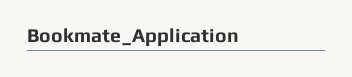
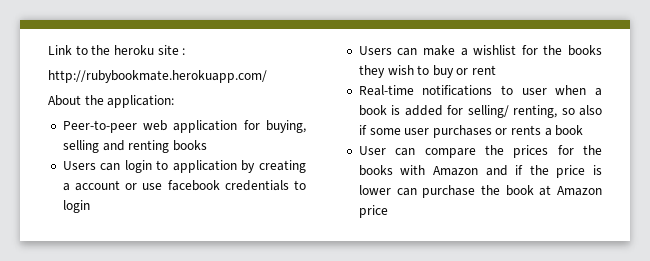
[27,28,239,47] Bookmate_Application -> [48,45,186,55] [48,70,267,83] [48,95,175,108] [62,120,306,133] [62,140,207,153] [62,160,306,173] [62,180,306,191] [62,200,90,213] [358,45,602,56] [358,65,497,78] [358,85,602,96] [358,105,602,118] [358,125,584,138] [358,145,602,158] [358,165,602,178] [358,185,602,198] [358,205,388,218] Link to the heroku site : // http://rubybookmate.herokuapp.com/ // About the application: // Peer-to-peer web application for buying, selling and renting books // Users can login to application by creating a account or use facebook credentials to login // Users can make a wishlist for the books they wish to buy or rent // Real-time notifications to user when a book is added for selling/ renting, so also if some user purchases or rents a book // User can compare the prices for the books with Amazon and if the price is lower can purchase the book at Amazon price

